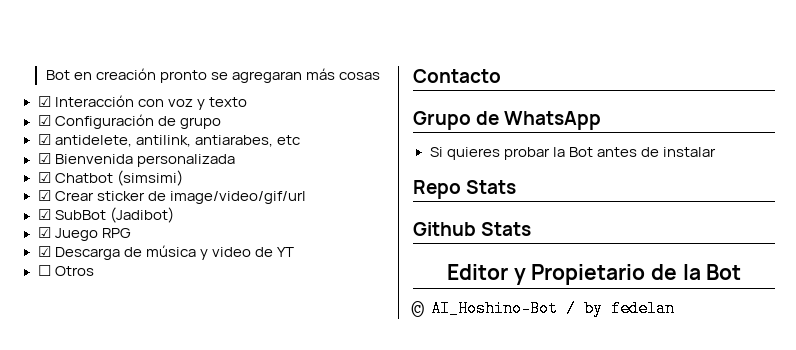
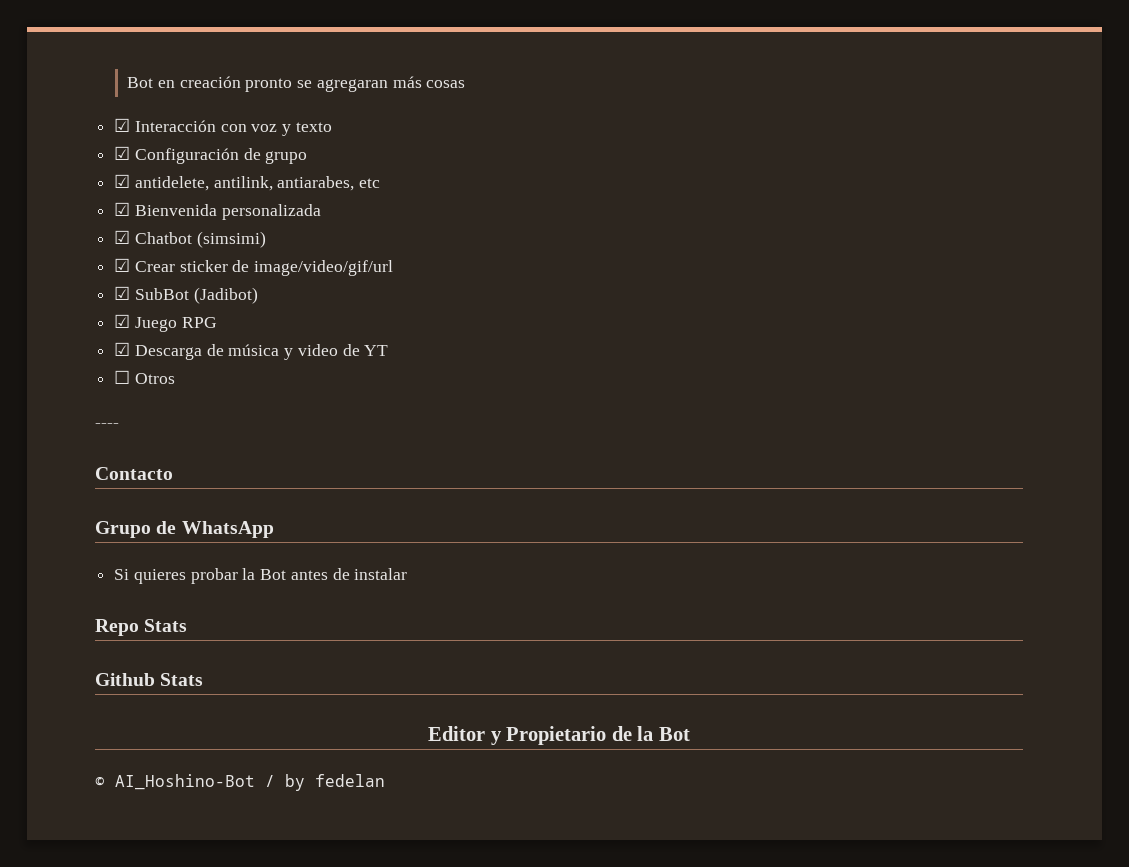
(94, 271) none -> [95,423,119,428] // ----

